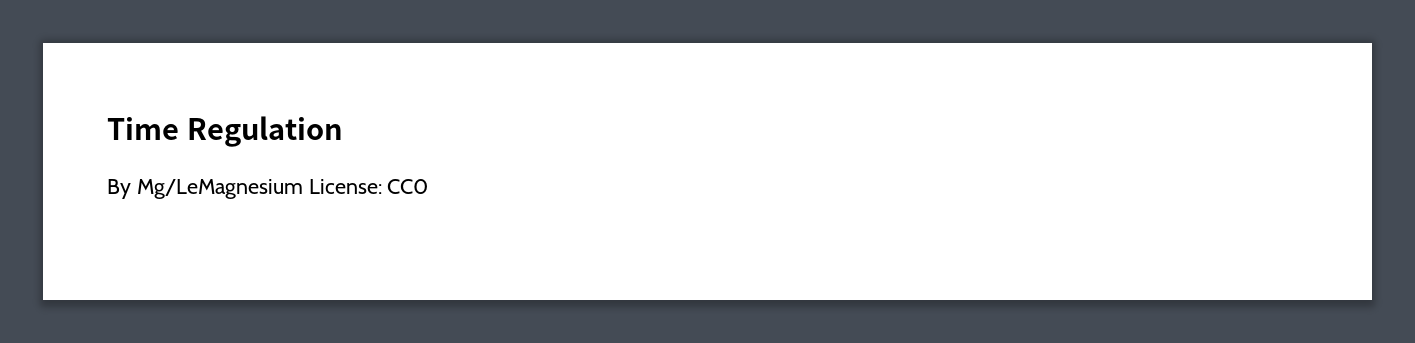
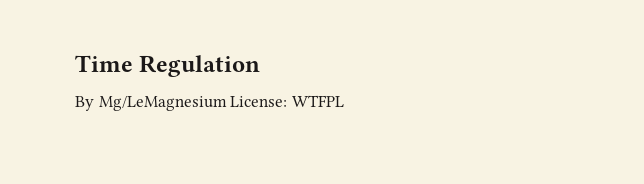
[387,179,429,194] CC0 -> [291,95,344,107] WTFPL

